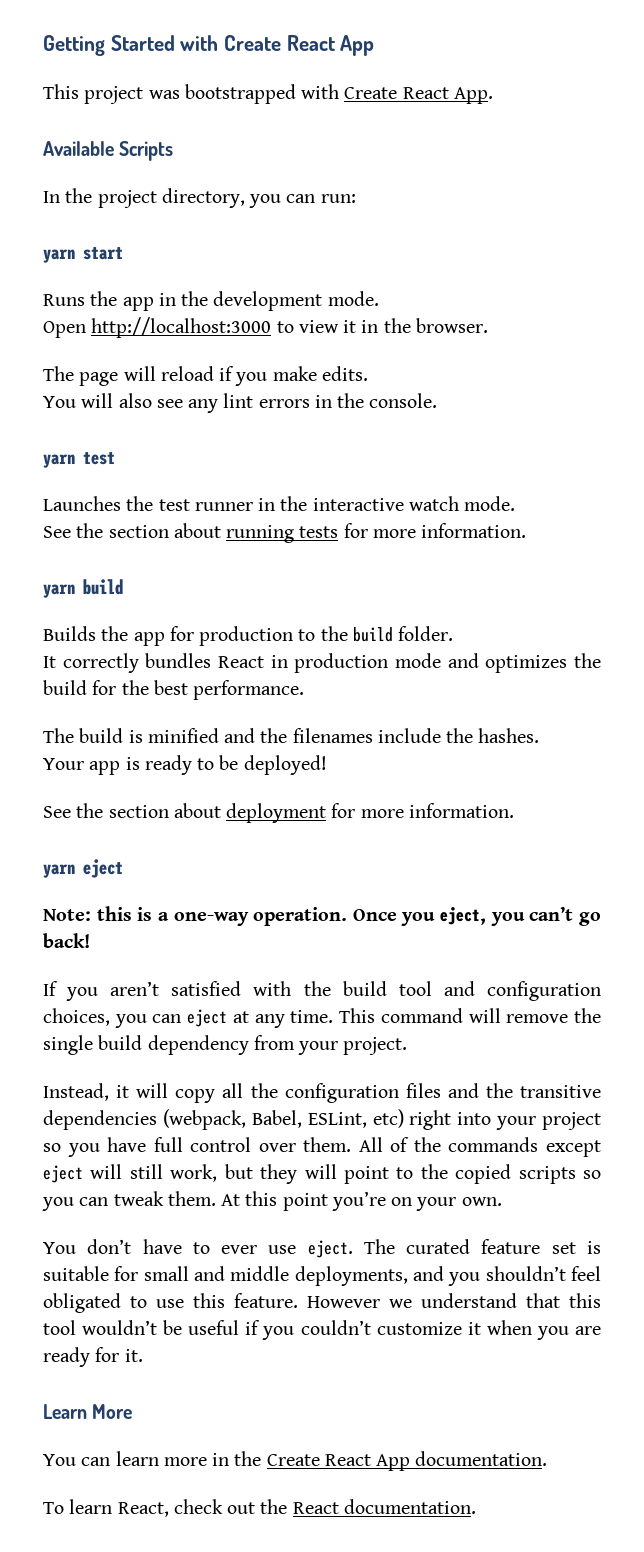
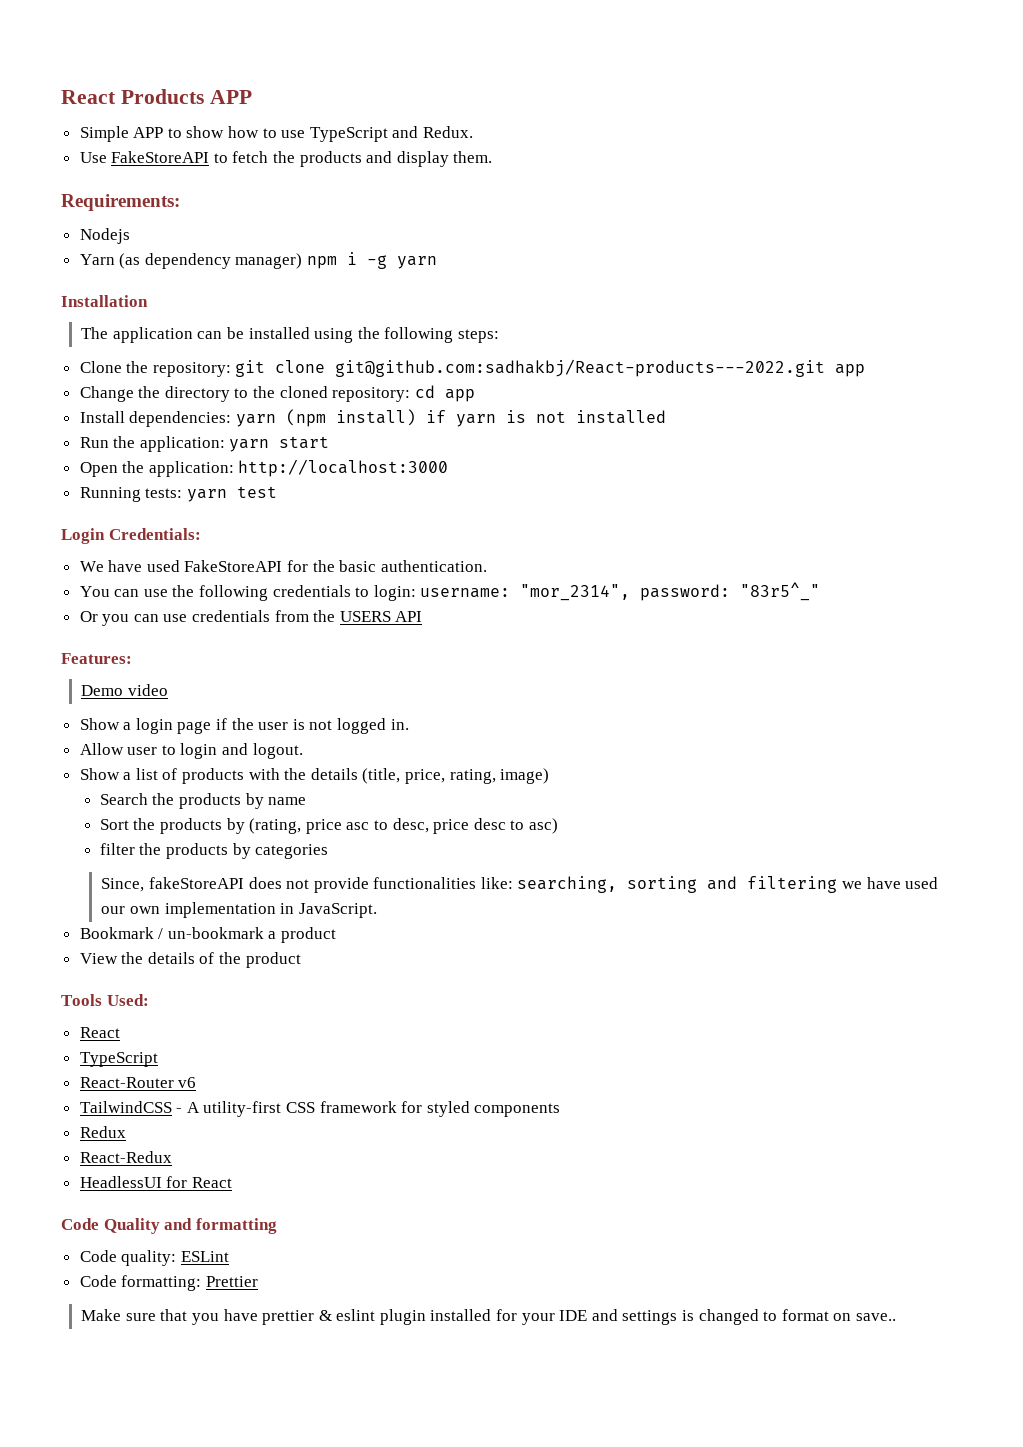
[43,35,375,56] [43,84,493,104] [43,141,174,161] [43,188,356,208] [43,247,123,263] [43,291,379,311] [43,317,488,338] [43,366,368,386] [43,393,438,413] [43,452,115,468] [43,496,516,511] [43,523,527,543] [43,579,123,598] [43,626,454,646] [43,653,601,673] [43,680,305,700] [43,728,540,743] [43,755,327,775] [43,803,514,823] [43,859,123,878] [43,906,601,926] [43,933,90,948] [43,981,601,1001] [43,1008,602,1028] [43,1035,408,1055] [43,1083,602,1103] [43,1109,601,1130] [43,1137,602,1157] [43,1164,601,1184] [42,1191,502,1211] [43,1239,601,1258] [43,1266,601,1286] [43,1293,601,1313] [43,1320,602,1340] [43,1347,143,1367] [43,1404,133,1419] [43,1451,548,1471] [43,1499,476,1517] Getting Started with Create React App // This project was bootstrapped with Create React App. // Available Scripts // In the project directory, you can run: // yarn start // Runs the app in the development mode. // Open http://localhost:3000 to view it in the browser. // The page will reload if you make edits. // You will also see any lint errors in the console. // yarn test // Launches the test runner in the interactive watch mode. // See the section about running tests for more information. // yarn build // Builds the app for production to the build folder. // It correctly bundles React in production mode and optimizes the build for the best performance. // The build is minified and the filenames include the hashes. // Your app is ready to be deployed! // See the section about deployment for more information. // yarn eject // Note: this is a one-way operation. Once you eject, you can’t go back! // If you aren’t satisfied with the build tool and configuration choices, you can eject at any time. This command will remove the single build dependency from your project. // Instead, it will copy all the configuration files and the transitive dependencies (webpack, Babel, ESLint, etc) right into your project so you have full control over them. All of the commands except eject will still work, but they will point to the copied scripts so you can tweak them. At this point you’re on your own. // You don’t have to ever use eject. The curated feature set is suitable for small and middle deployments, and you shouldn’t feel obligated to use this feature. However we understand that this tool wouldn’t be useful if you couldn’t customize it when you are ready for it. // Learn More // You can learn more in the Create React App documentation. // To learn React, check out the React documentation. -> [61,89,252,104] [79,126,474,142] [79,151,493,167] [61,194,180,211] [79,228,130,244] [79,252,438,269] [61,295,148,307] [81,327,499,343] [79,359,866,377] [79,385,475,402] [79,409,666,427] [79,436,330,452] [79,459,449,477] [79,486,277,502] [61,528,201,544] [79,560,487,572] [79,582,821,601] [79,610,423,626] [61,653,132,664] [81,684,168,696] [79,718,409,734] [79,743,303,759] [79,768,550,784] [99,793,307,809] [99,818,558,834] [99,843,329,859] [101,876,939,893] [101,902,377,918] [79,927,337,943] [79,952,301,968] [61,994,149,1006] [79,1027,120,1038] [79,1052,158,1067] [79,1077,197,1088] [79,1101,561,1117] [79,1126,126,1138] [79,1151,172,1163] [79,1176,232,1188] [61,1218,277,1234] [79,1250,229,1266] [79,1275,258,1291] [81,1309,896,1325] React Products APP // Simple APP to show how to use TypeScript and Redux. // Use FakeStoreAPI to fetch the products and display them. // Requirements: // Nodejs // Yarn (as dependency manager) npm i -g yarn // Installation // The application can be installed using the following steps: // Clone the repository: git clone git@github.com:sadhakbj/React-products---2022.git app // Change the directory to the cloned repository: cd app // Install dependencies: yarn (npm install) if yarn is not installed // Run the application: yarn start // Open the application: http://localhost:3000 // Running tests: yarn test // Login Credentials: // We have used FakeStoreAPI for the basic authentication. // You can use the following credentials to login: username: "mor_2314", password: "83r5^_" // Or you can use credentials from the USERS API // Features: // Demo video // Show a login page if the user is not logged in. // Allow user to login and logout. // Show a list of products with the details (title, price, rating, image) // Search the products by name // Sort the products by (rating, price asc to desc, price desc to asc) // filter the products by categories // Since, fakeStoreAPI does not provide functionalities like: searching, sorting and filtering we have used our own implementation in JavaScript. // Bookmark / un-bookmark a product // View the details of the product // Tools Used: // React // TypeScript // React-Router v6 // TailwindCSS - A utility-first CSS framework for styled components // Redux // React-Redux // HeadlessUI for React // Code Quality and formatting // Code quality: ESLint // Code formatting: Prettier // Make sure that you have prettier & eslint plugin installed for your IDE and settings is changed to format on save..

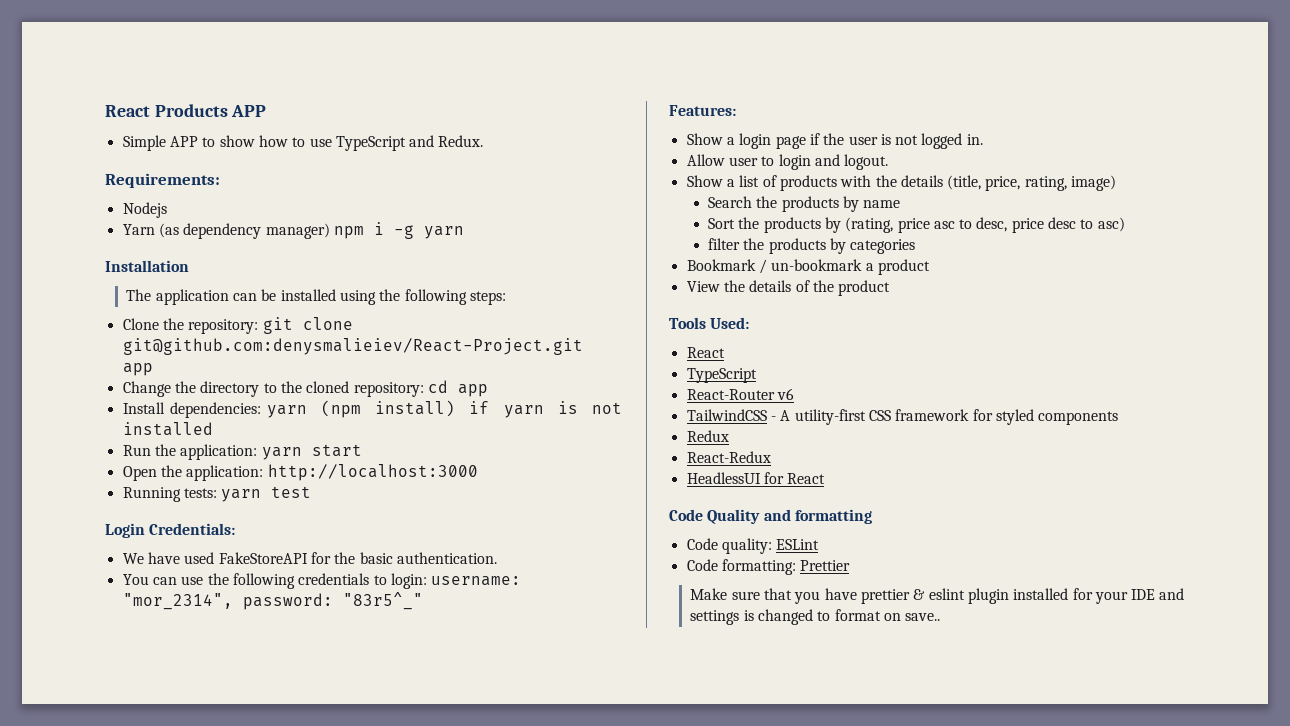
[79,151,493,167] // Use FakeStoreAPI to fetch the products and display them. -> (484, 141) none
[335,359,826,377] git@github.com:sadhakbj/React-products---2022.git -> [122,338,583,355] git@github.com:denysmalieiev/React-Project.git
[79,610,423,626] // Or you can use credentials from the USERS API -> (423, 601) none
[81,684,168,696] // Demo video -> (736, 110) none
[101,876,939,893] [101,902,377,918] // Since, fakeStoreAPI does not provide functionalities like: searching, sorting and filtering we have used our own implementation in JavaScript. -> (916, 246) none

